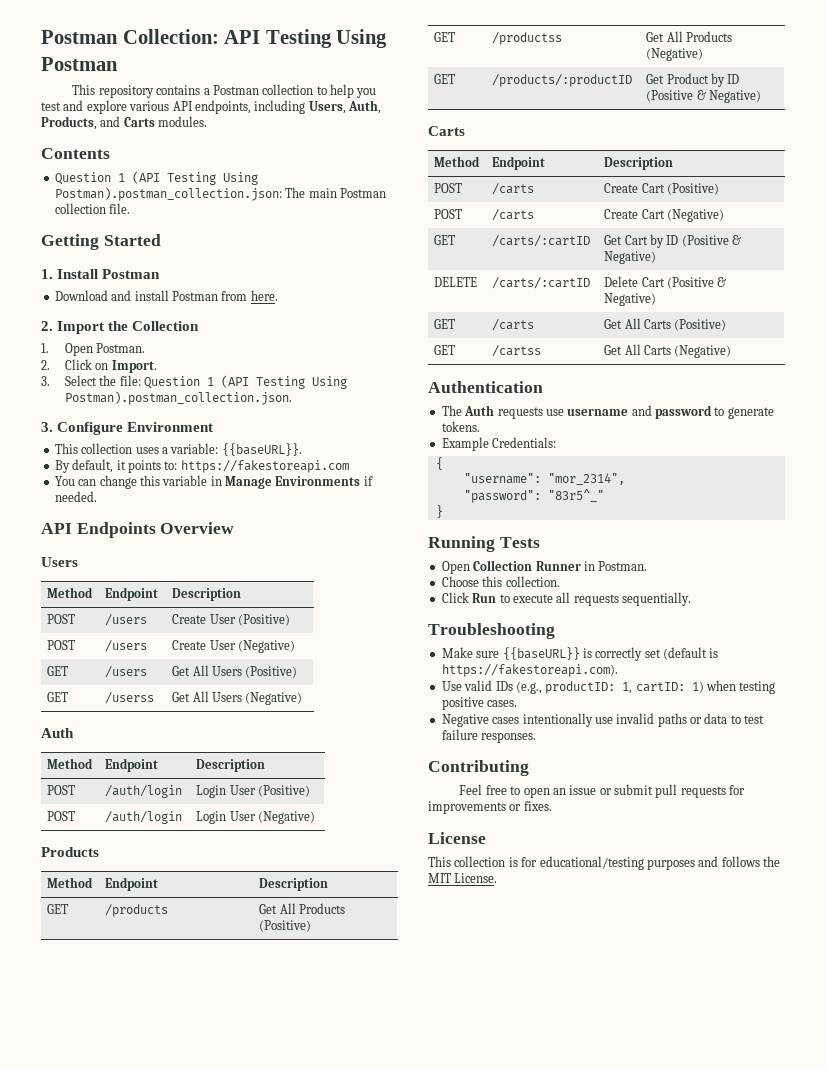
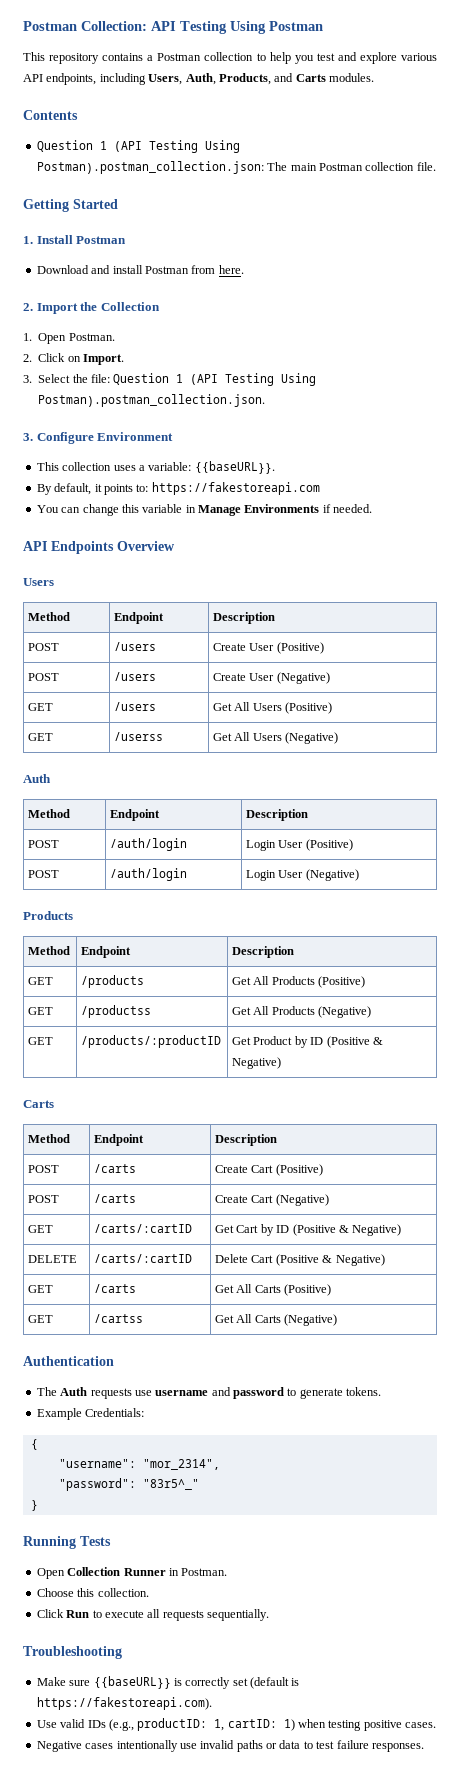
[428,760,529,776] [459,784,746,798] [428,801,552,814] [428,832,486,844] [428,856,780,870] [428,873,498,883] // Contributing // Feel free to open an issue or submit pull requests for improvements or fixes. // License // This collection is for educational/testing purposes and follows the MIT License. -> (424, 1747) none

